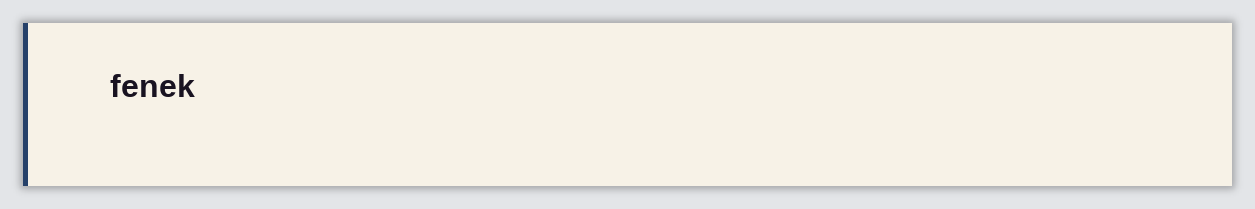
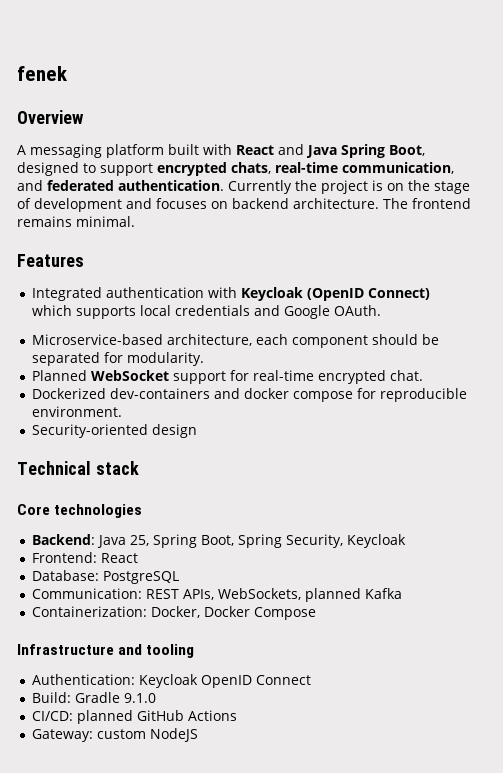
(195, 85) none -> [17,110,84,124] [17,144,425,158] [17,162,454,176] [17,180,470,194] [17,198,471,212] [17,216,135,227] [17,254,84,267] [31,287,430,301] [31,305,381,319] [31,334,439,348] [31,352,204,366] [31,370,423,384] [31,388,467,402] [31,406,122,417] [31,424,197,438] [17,461,139,475] [17,504,143,518] [31,534,406,548] [31,552,138,563] [31,570,179,584] [31,588,402,602] [31,606,316,620] [17,644,195,658] [31,674,311,688] [31,692,156,703] [31,710,237,724] [31,728,198,742] // Overview // A messaging platform built with React and Java Spring Boot, designed to support encrypted chats, real-time communication, and federated authentication. Currently the project is on the stage of development and focuses on backend architecture. The frontend remains minimal. // Features // Integrated authentication with Keycloak (OpenID Connect) which supports local credentials and Google OAuth. // Microservice-based architecture, each component should be separated for modularity. // Planned WebSocket support for real-time encrypted chat. // Dockerized dev-containers and docker compose for reproducible environment. // Security-oriented design // Technical stack // Core technologies // Backend: Java 25, Spring Boot, Spring Security, Keycloak // Frontend: React // Database: PostgreSQL // Communication: REST APIs, WebSockets, planned Kafka // Containerization: Docker, Docker Compose // Infrastructure and tooling // Authentication: Keycloak OpenID Connect // Build: Gradle 9.1.0 // CI/CD: planned GitHub Actions // Gateway: custom NodeJS

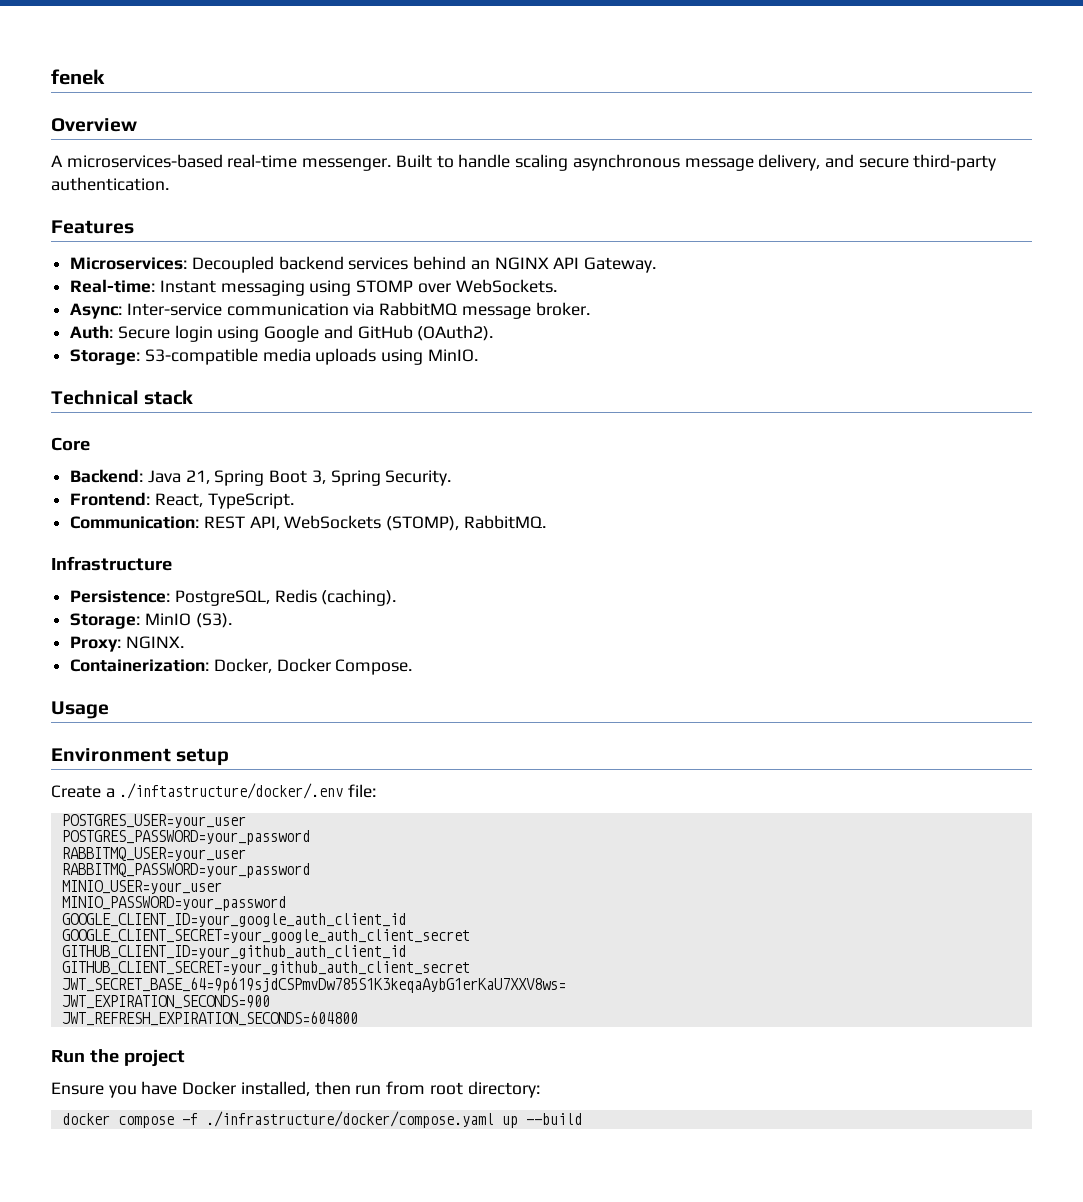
[30,144,425,158] [17,162,454,176] [17,180,470,194] [17,198,471,212] [17,216,135,227] [17,254,84,267] [31,287,430,301] [31,305,381,319] [31,334,439,348] [31,352,204,366] [31,370,423,384] [31,388,467,402] [31,406,122,417] [31,424,197,438] messaging platform built with React and Java Spring Boot, designed to support encrypted chats, real-time communication, and federated authentication. Currently the project is on the stage of development and focuses on backend architecture. The frontend remains minimal. // Features // Integrated authentication with Keycloak (OpenID Connect) which supports local credentials and Google OAuth. // Microservice-based architecture, each component should be separated for modularity. // Planned WebSocket support for real-time encrypted chat. // Dockerized dev-containers and docker compose for reproducible environment. // Security-oriented design -> [66,154,997,171] [51,177,169,191] [51,220,134,234] [70,256,657,273] [70,279,557,296] [70,302,590,319] [70,325,494,342] [70,348,478,365] microservices-based real-time messenger. Built to handle scaling asynchronous message delivery, and secure third-party authentication. // Features // Microservices: Decoupled backend services behind an NGINX API Gateway. // Real-time: Instant messaging using STOMP over WebSockets. // Async: Inter-service communication via RabbitMQ message broker. // Auth: Secure login using Google and GitHub (OAuth2). // Storage: S3-compatible media uploads using MinIO.
[54,504,143,518] technologies -> (90, 444) none
[129,534,406,548] [31,552,138,563] [31,570,179,584] [31,588,402,602] [31,606,316,620] [17,644,195,658] [31,674,311,688] [31,692,156,703] [31,710,237,724] [31,728,198,742] 25, Spring Boot, Spring Security, Keycloak // Frontend: React // Database: PostgreSQL // Communication: REST APIs, WebSockets, planned Kafka // Containerization: Docker, Docker Compose // Infrastructure and tooling // Authentication: Keycloak OpenID Connect // Build: Gradle 9.1.0 // CI/CD: planned GitHub Actions // Gateway: custom NodeJS -> [185,470,452,486] [70,492,294,509] [70,515,546,531] [51,556,172,571] [70,589,397,606] [70,613,232,629] [70,636,184,652] [70,658,413,675] [51,701,109,719] [51,748,230,766] [51,783,377,799] [61,814,246,828] [61,830,310,845] [61,847,246,861] [61,863,310,878] [61,880,222,894] [61,896,286,911] [61,913,406,927] [61,929,470,943] [61,945,406,959] [61,961,470,975] [61,977,566,993] [61,995,270,1009] [61,1011,358,1026] [51,1049,185,1067] [51,1081,540,1098] [61,1111,582,1128] 21, Spring Boot 3, Spring Security. // Frontend: React, TypeScript. // Communication: REST API, WebSockets (STOMP), RabbitMQ. // Infrastructure // Persistence: PostgreSQL, Redis (caching). // Storage: MinIO (S3). // Proxy: NGINX. // Containerization: Docker, Docker Compose. // Usage // Environment setup // Create a ./inftastructure/docker/.env file: // POSTGRES_USER=your_user // POSTGRES_PASSWORD=your_password // RABBITMQ_USER=your_user // RABBITMQ_PASSWORD=your_password // MINIO_USER=your_user // MINIO_PASSWORD=your_password // GOOGLE_CLIENT_ID=your_google_auth_client_id // GOOGLE_CLIENT_SECRET=your_google_auth_client_secret // GITHUB_CLIENT_ID=your_github_auth_client_id // GITHUB_CLIENT_SECRET=your_github_auth_client_secret // JWT_SECRET_BASE_64=9p619sjdCSPmvDw785S1K3keqaAybG1erKaU7XXV8ws= // JWT_EXPIRATION_SECONDS=900 // JWT_REFRESH_EXPIRATION_SECONDS=604800 // Run the project // Ensure you have Docker installed, then run from root directory: // docker compose -f ./infrastructure/docker/compose.yaml up --build

